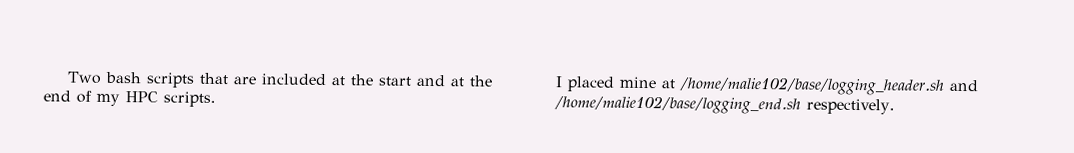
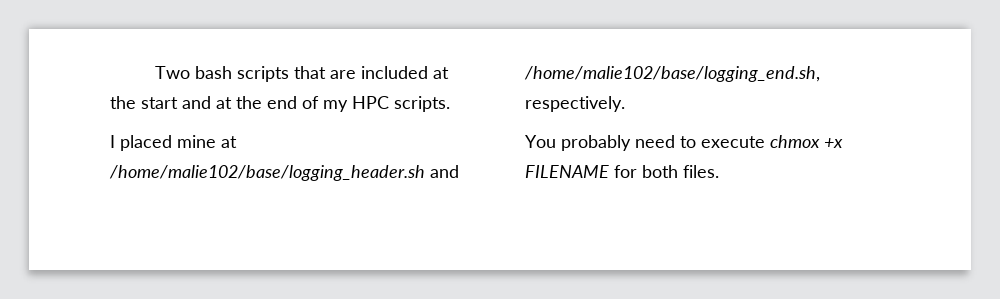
[554,95,801,115] /home/malie102/base/logging_end.sh -> [524,66,820,82] /home/malie102/base/logging_end.sh,
(895, 106) none -> [525,135,843,151] [525,165,719,178] // You probably need to execute chmox +x FILENAME for both files.

